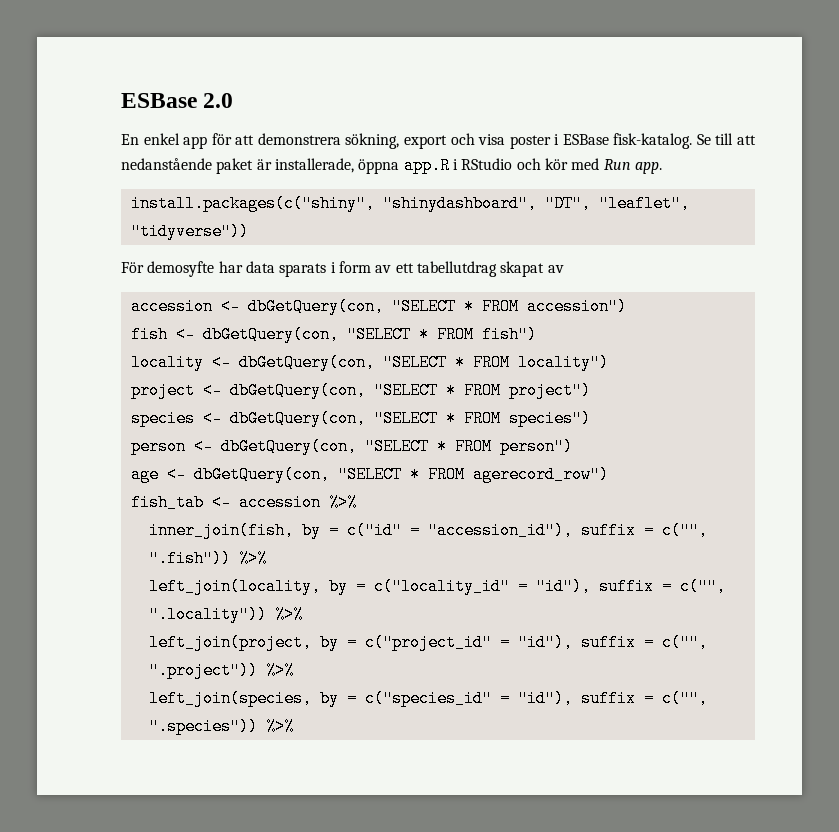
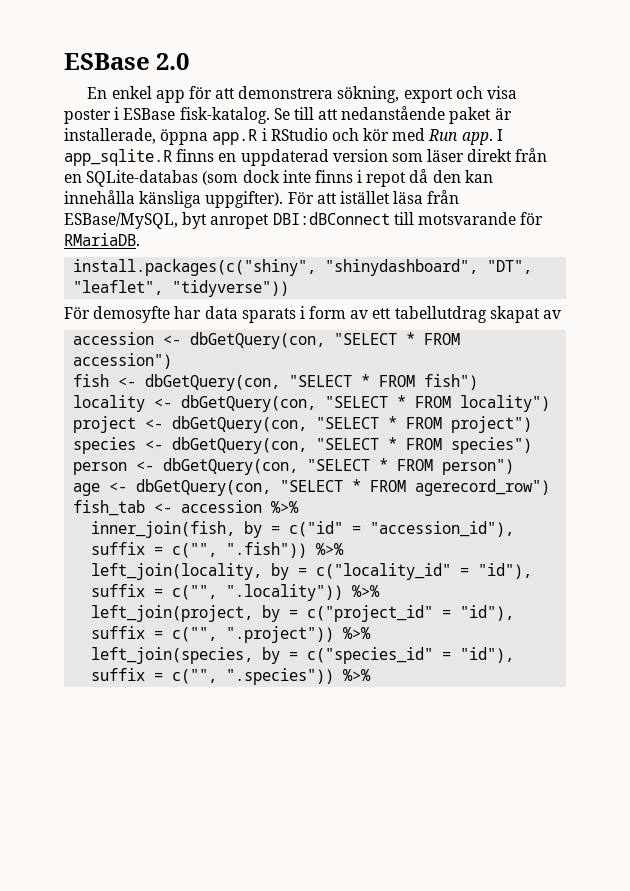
(662, 168) none -> [496,129,503,141] [64,148,548,166] [64,169,493,187] [64,190,460,208] [64,212,544,229] [64,233,140,246] I app_sqlite.R finns en uppdaterad version som läser direkt från en SQLite-databas (som dock inte finns i repot då den kan innehålla känsliga uppgifter). För att istället läsa från ESBase/MySQL, byt anropet DBI:dBConnect till motsvarande för RMariaDB.

